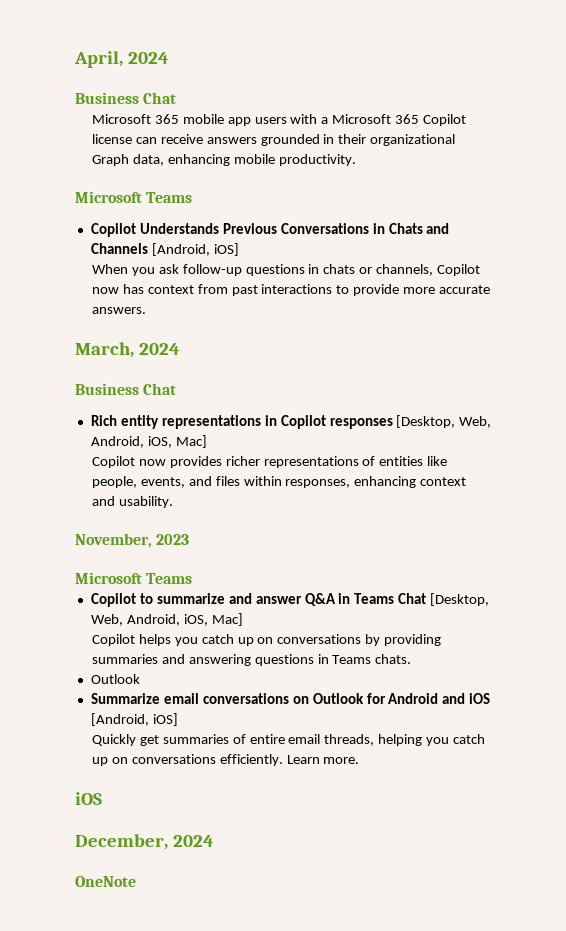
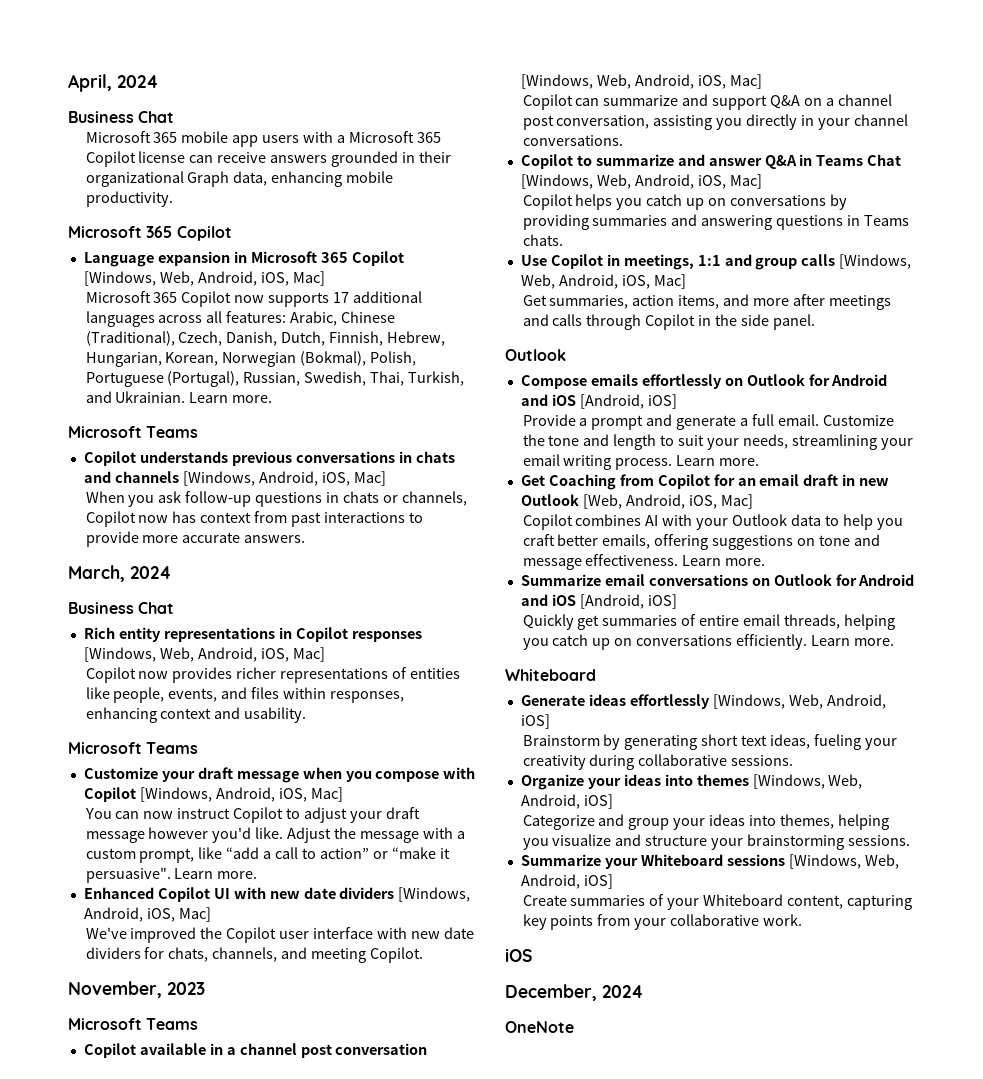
[146,192,193,203] [90,223,450,237] [90,243,239,256] Teams // Copilot Understands Previous Conversations in Chats and Channels [Android, iOS] -> [146,226,232,241] [83,251,404,267] [83,271,325,286] [85,291,423,307] [85,311,396,327] [85,331,446,346] [85,351,417,367] [85,371,465,387] [85,391,273,403] [68,426,199,438] [83,451,455,466] [83,471,386,486] 365 Copilot // Language expansion in Microsoft 365 Copilot [Windows, Web, Android, iOS, Mac] // Microsoft 365 Copilot now supports 17 additional languages across all features: Arabic, Chinese (Traditional), Czech, Danish, Dutch, Finnish, Hebrew, Hungarian, Korean, Norwegian (Bokmal), Polish, Portuguese (Portugal), Russian, Swedish, Thai, Turkish, and Ukrainian. Learn more. // Microsoft Teams // Copilot understands previous conversations in chats and channels [Windows, Android, iOS, Mac]
[396,415,456,428] [Desktop, -> [83,647,156,662] [Windows,
[75,533,190,548] [75,572,193,584] November, 2023 // Microsoft Teams -> [68,742,199,754] [83,767,476,783] [83,787,343,802] [84,807,420,823] [85,827,465,843] [85,847,450,863] [85,867,258,883] [83,887,471,902] [83,907,211,922] [85,927,474,943] [85,947,424,963] [68,981,205,998] [68,1018,199,1030] [83,1043,428,1058] [520,74,762,89] [522,94,892,110] [522,114,908,130] [522,135,623,146] Microsoft Teams // Customize your draft message when you compose with Copilot [Windows, Android, iOS, Mac] // You can now instruct Copilot to adjust your draft message however you'd like. Adjust the message with a custom prompt, like “add a call to action” or “make it persuasive". Learn more. // Enhanced Copilot UI with new date dividers [Windows, Android, iOS, Mac] // We've improved the Copilot user interface with new date dividers for chats, channels, and meeting Copilot. // November, 2023 // Microsoft Teams // Copilot available in a channel post conversation [Windows, Web, Android, iOS, Mac] // Copilot can summarize and support Q&A on a channel post conversation, assisting you directly in your channel conversations.
[430,593,490,606] [Desktop, -> [520,174,593,189] [Windows,
[90,674,140,684] Outlook -> [520,254,912,270] [520,274,686,289] [522,294,891,310] [522,314,815,330] [505,349,566,361] [520,374,888,389] [520,394,677,409] [522,414,894,430] [522,434,913,450] [522,454,760,470] [520,474,890,490] [520,494,753,509] [522,514,903,530] [522,534,880,550] [522,554,766,570] Use Copilot in meetings, 1:1 and group calls [Windows, Web, Android, iOS, Mac] // Get summaries, action items, and more after meetings and calls through Copilot in the side panel. // Outlook // Compose emails effortlessly on Outlook for Android and iOS [Android, iOS] // Provide a prompt and generate a full email. Customize the tone and length to suit your needs, streamlining your email writing process. Learn more. // Get Coaching from Copilot for an email draft in new Outlook [Web, Android, iOS, Mac] // Copilot combines AI with your Outlook data to help you craft better emails, offering suggestions on tone and message effectiveness. Learn more.
(360, 760) none -> [505,669,596,681] [520,694,886,709] [520,714,550,729] [522,734,897,750] [522,754,794,770] [520,774,863,790] [520,794,613,809] [522,814,889,830] [522,834,911,850] [520,854,899,869] [520,874,613,889] [522,894,913,910] [522,914,803,930] // Whiteboard // Generate ideas effortlessly [Windows, Web, Android, iOS] // Brainstorm by generating short text ideas, fueling your creativity during collaborative sessions. // Organize your ideas into themes [Windows, Web, Android, iOS] // Categorize and group your ideas into themes, helping you visualize and structure your brainstorming sessions. // Summarize your Whiteboard sessions [Windows, Web, Android, iOS] // Create summaries of your Whiteboard content, capturing key points from your collaborative work.

